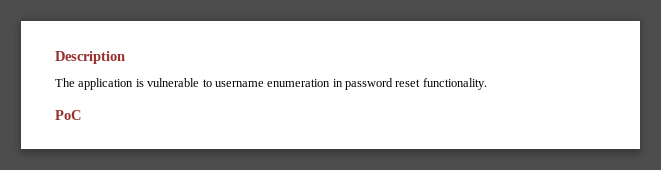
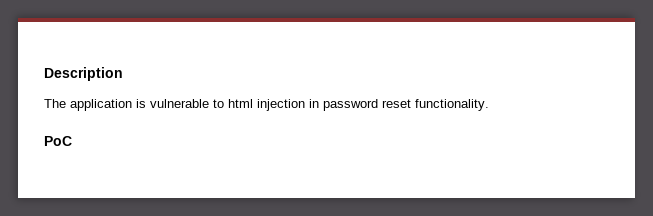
[214,79,331,87] username enumeration -> [228,99,305,111] html injection

